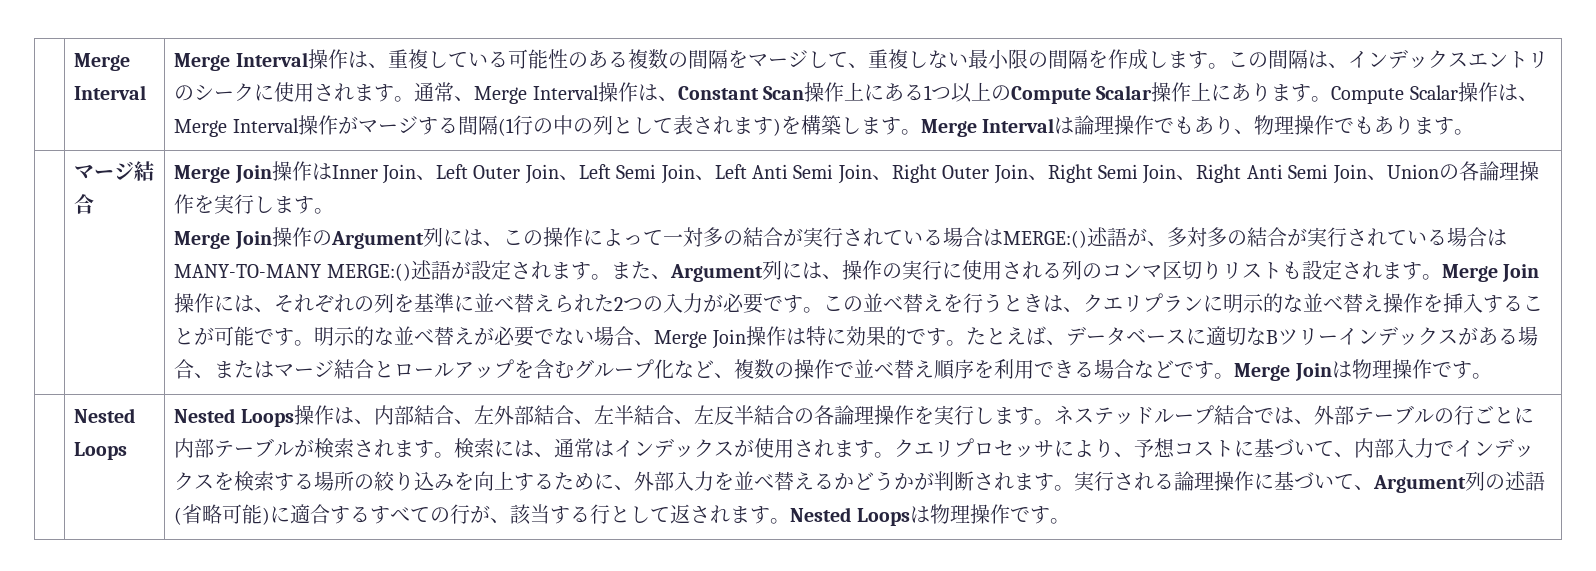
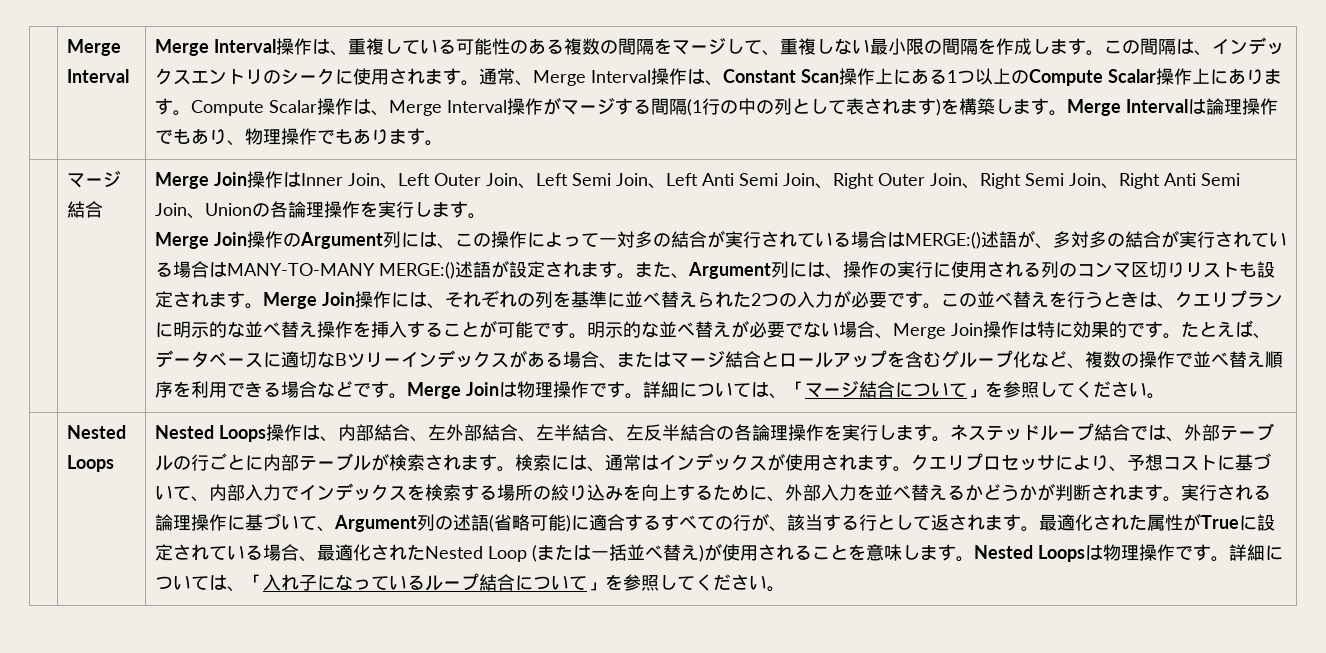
(1492, 376) none -> [642,381,1165,399] 詳細については、「マージ結合について」を参照してください。
(791, 521) none -> [1038,513,1275,531] [154,543,974,562] 最適化された属性がTrueに設定されている場合、最適化されたNested Loop (または一括並べ替え)が使用されることを意味します。
(1070, 521) none -> [1228,544,1283,561] [154,573,785,592] 詳細については、「入れ子になっているループ結合について」を参照してください。

